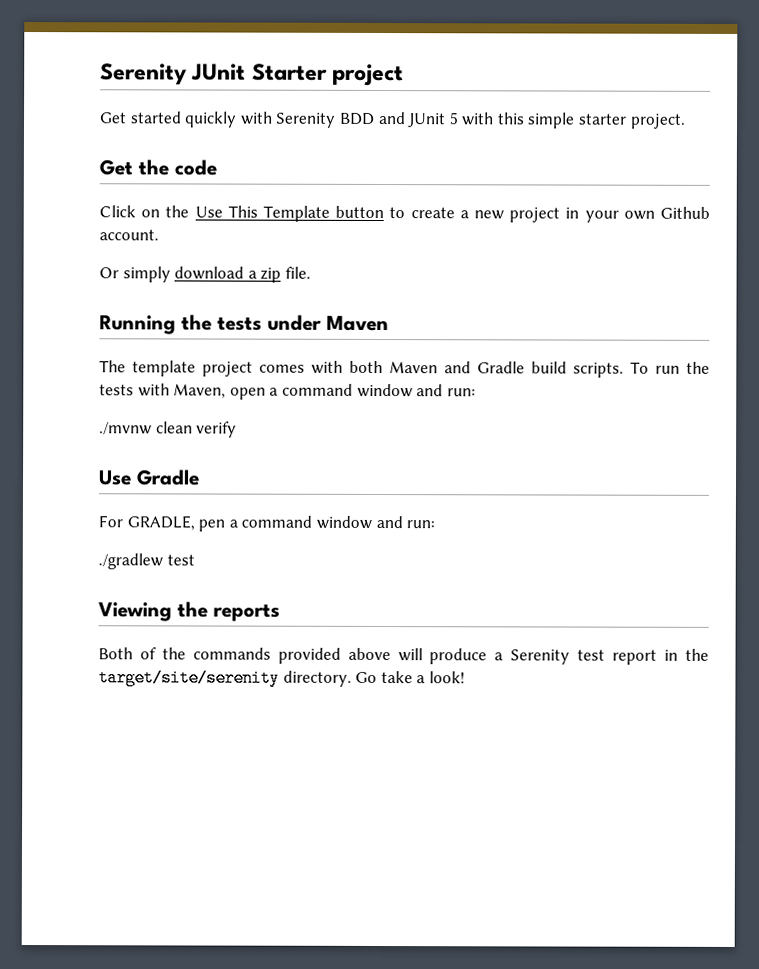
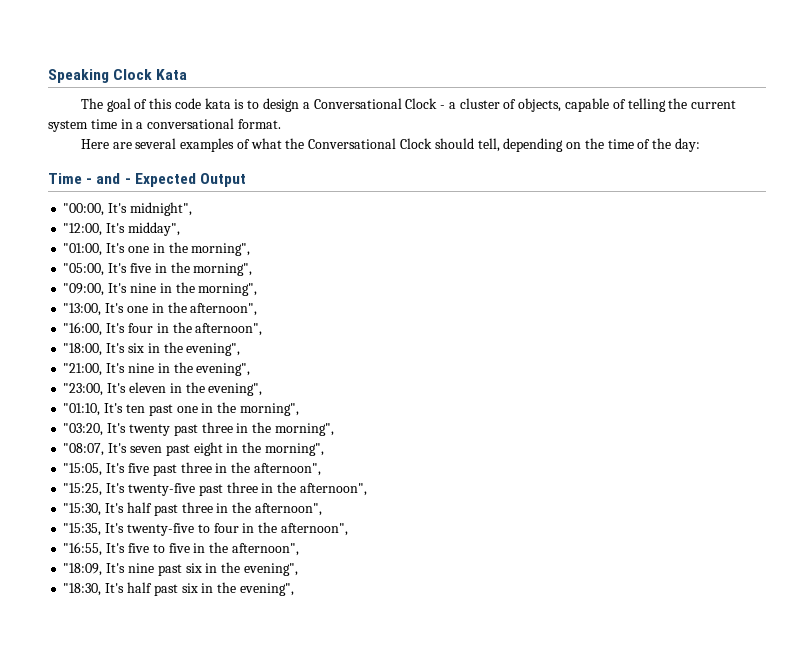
[100,63,405,87] [100,111,686,129] [99,159,217,176] [99,205,710,223] [99,229,159,241] [99,266,311,283] [99,314,389,335] [99,360,710,378] [99,383,476,400] [99,421,238,438] [98,469,200,486] [98,515,436,532] [98,553,195,570] [98,601,280,622] [98,647,709,665] [98,669,465,687] Serenity JUnit Starter project // Get started quickly with Serenity BDD and JUnit 5 with this simple starter project. // Get the code // Click on the Use This Template button to create a new project in your own Github account. // Or simply download a zip file. // Running the tests under Maven // The template project comes with both Maven and Gradle build scripts. To run the tests with Maven, open a command window and run: // ./mvnw clean verify // Use Gradle // For GRADLE, pen a command window and run: // ./gradlew test // Viewing the reports // Both of the commands provided above will produce a Serenity test report in the target/site/serenity directory. Go take a look! -> [48,69,188,83] [80,98,737,112] [48,118,281,132] [80,138,700,152] [48,173,246,187] [63,202,192,216] [63,222,180,236] [63,242,251,256] [63,262,253,276] [63,282,258,296] [63,302,258,316] [63,322,263,336] [63,342,241,356] [63,362,251,376] [63,382,263,396] [63,402,299,416] [63,422,334,436] [63,442,324,456] [63,462,321,476] [63,482,367,496] [63,502,322,516] [63,522,348,536] [63,542,299,556] [63,562,298,576] [63,582,294,596] Speaking Clock Kata // The goal of this code kata is to design a Conversational Clock - a cluster of objects, capable of telling the current system time in a conversational format. // Here are several examples of what the Conversational Clock should tell, depending on the time of the day: // Time - and - Expected Output // "00:00, It's midnight", // "12:00, It's midday", // "01:00, It's one in the morning", // "05:00, It's five in the morning", // "09:00, It's nine in the morning", // "13:00, It's one in the afternoon", // "16:00, It's four in the afternoon", // "18:00, It's six in the evening", // "21:00, It's nine in the evening", // "23:00, It's eleven in the evening", // "01:10, It's ten past one in the morning", // "03:20, It's twenty past three in the morning", // "08:07, It's seven past eight in the morning", // "15:05, It's five past three in the afternoon", // "15:25, It's twenty-five past three in the afternoon", // "15:30, It's half past three in the afternoon", // "15:35, It's twenty-five to four in the afternoon", // "16:55, It's five to five in the afternoon", // "18:09, It's nine past six in the evening", // "18:30, It's half past six in the evening",

